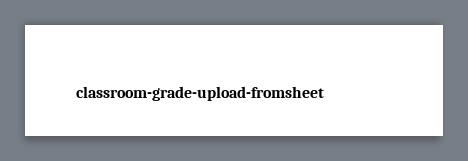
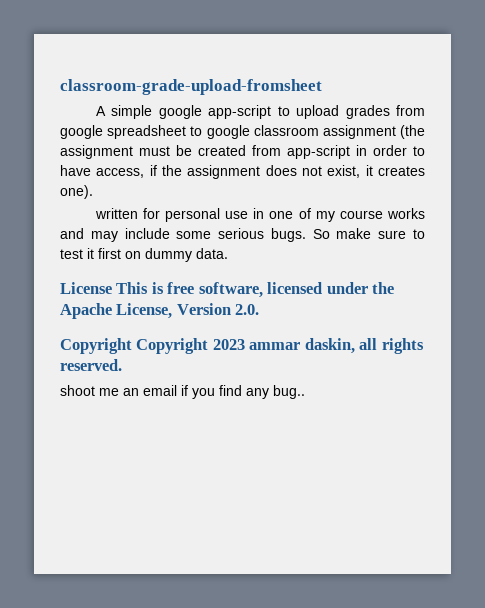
(324, 93) none -> [95,105,425,119] [60,125,425,139] [60,145,425,159] [60,165,425,179] [60,185,93,199] [94,208,425,222] [60,228,425,242] [60,248,228,262] [60,282,395,298] [60,303,260,319] [60,338,424,354] [60,359,122,371] [60,385,305,399] // A simple google app-script to upload grades from google spreadsheet to google classroom assignment (the assignment must be created from app-script in order to have access, if the assignment does not exist, it creates one). // written for personal use in one of my course works and may include some serious bugs. So make sure to test it first on dummy data. // License This is free software, licensed under the Apache License, Version 2.0. // Copyright Copyright 2023 ammar daskin, all rights reserved. // shoot me an email if you find any bug..

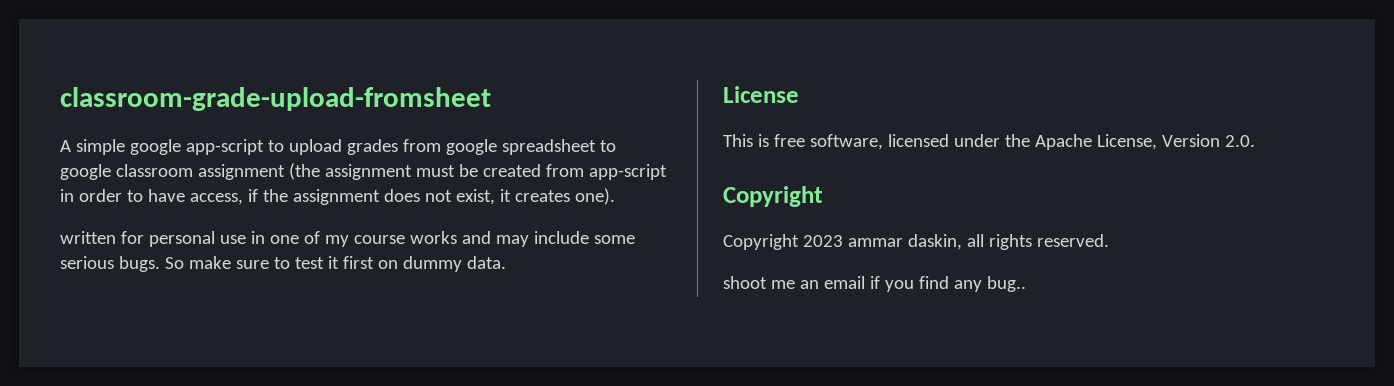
(112, 288) none -> (799, 94) //
(132, 346) none -> (823, 196) //

